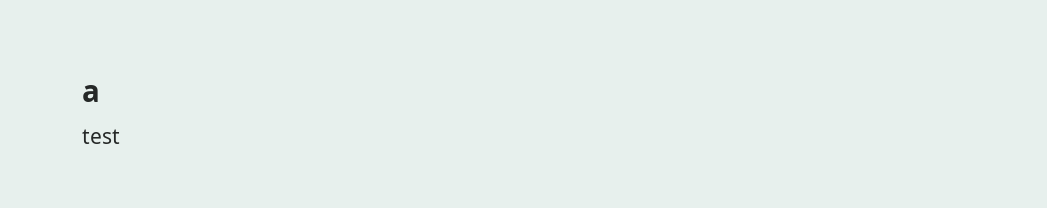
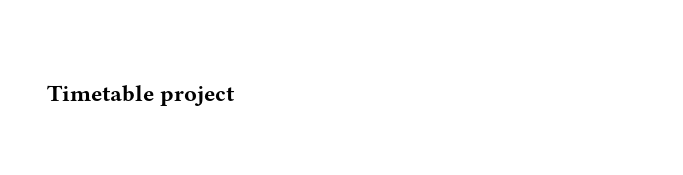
[82,85,100,102] [82,129,120,144] a // test -> [47,85,236,106] Timetable project

